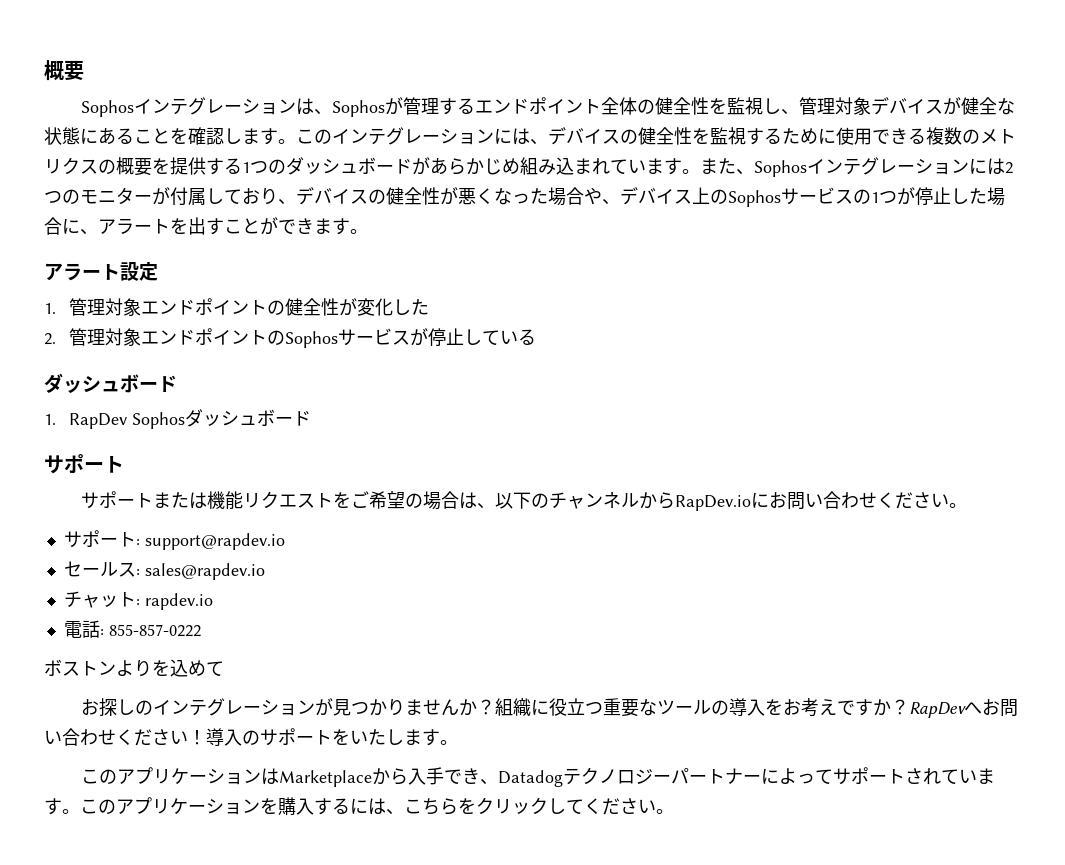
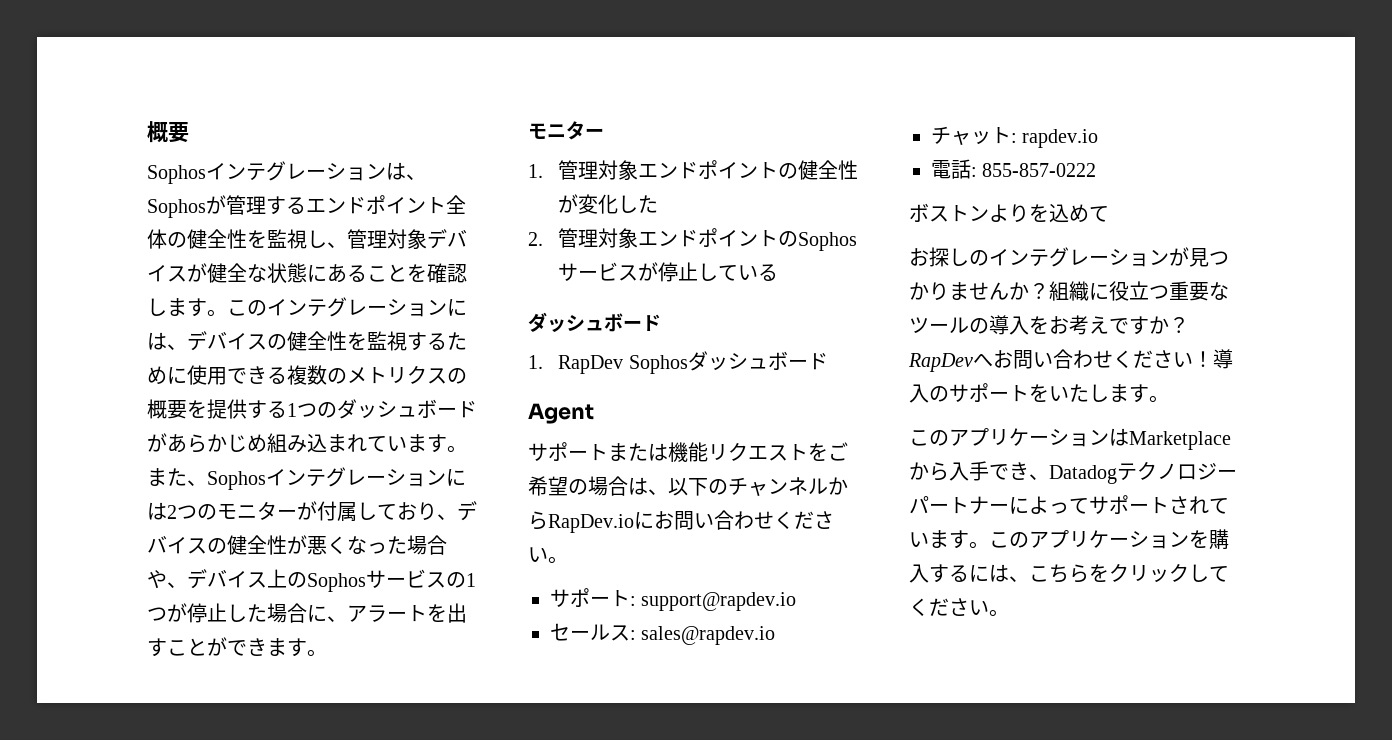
[44,262,158,281] アラート設定 -> [528,121,604,140] モニター
[44,454,124,474] サポート -> [528,403,594,424] Agent

